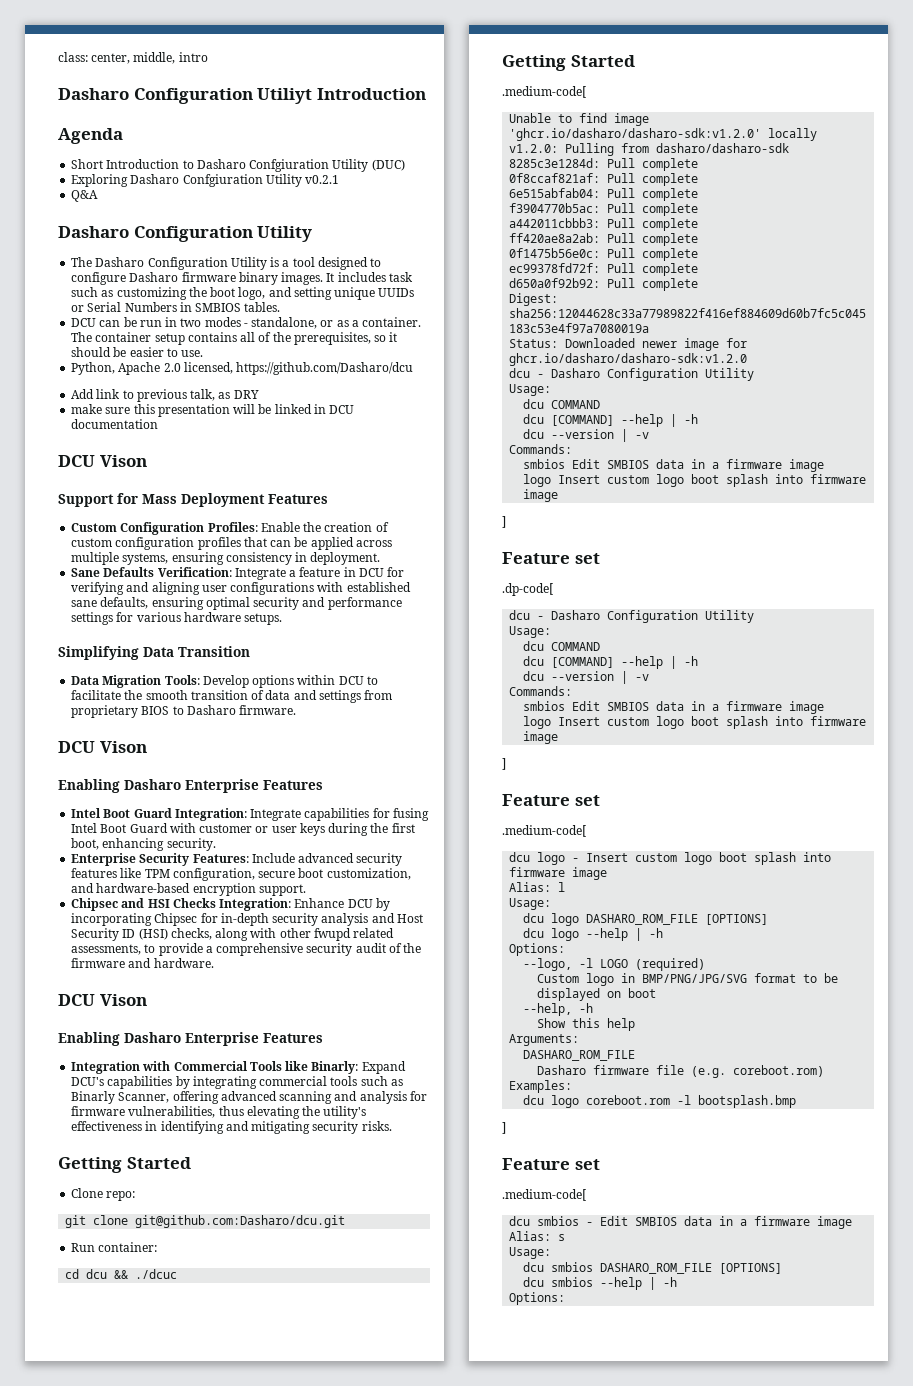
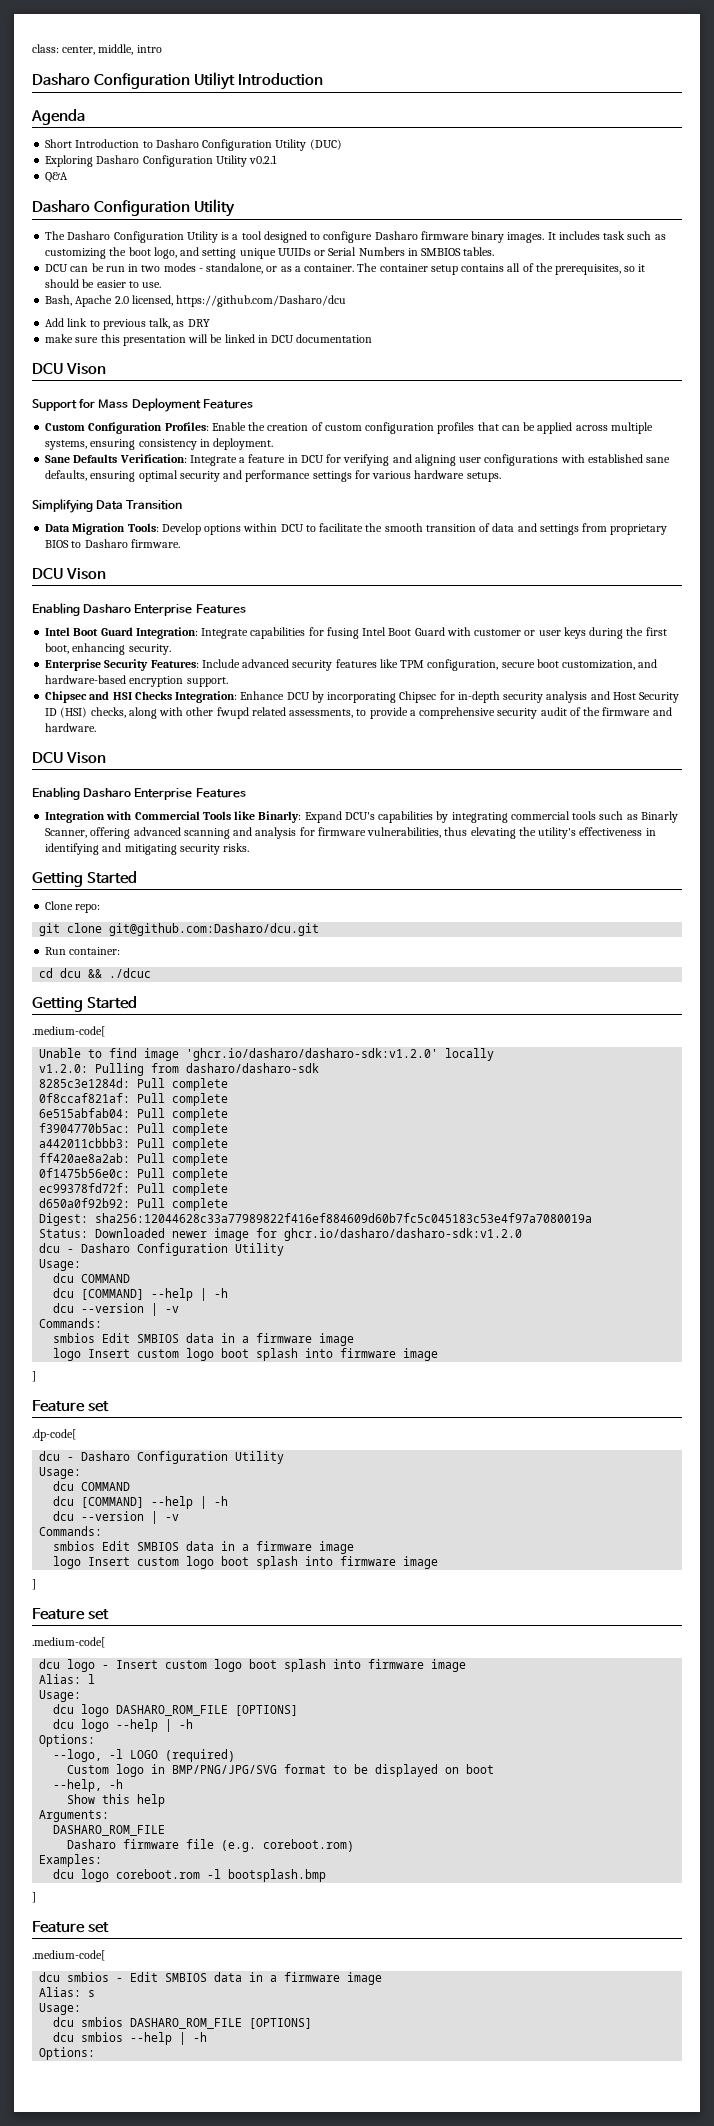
[249,159,330,172] Confgiuration -> [202,139,273,151] Configuration
[182,174,263,187] Confgiuration -> [142,155,213,167] Configuration
[71,362,116,375] Python, -> [45,295,73,306] Bash,

